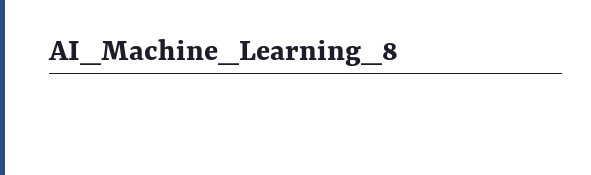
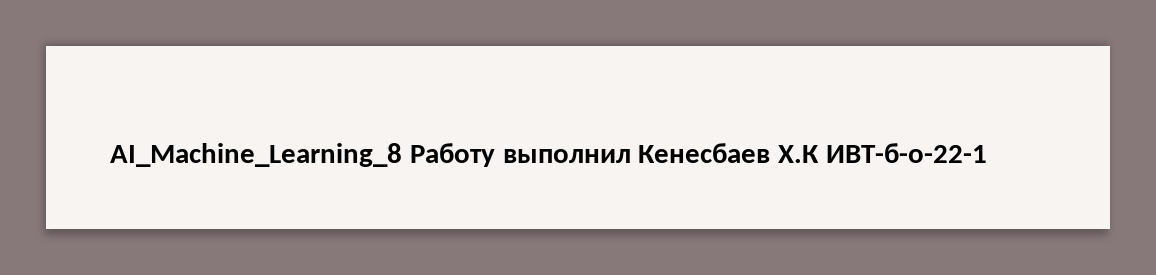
(398, 52) none -> [409,143,988,167] Работу выполнил Кенесбаев Х.К ИВТ-б-о-22-1

